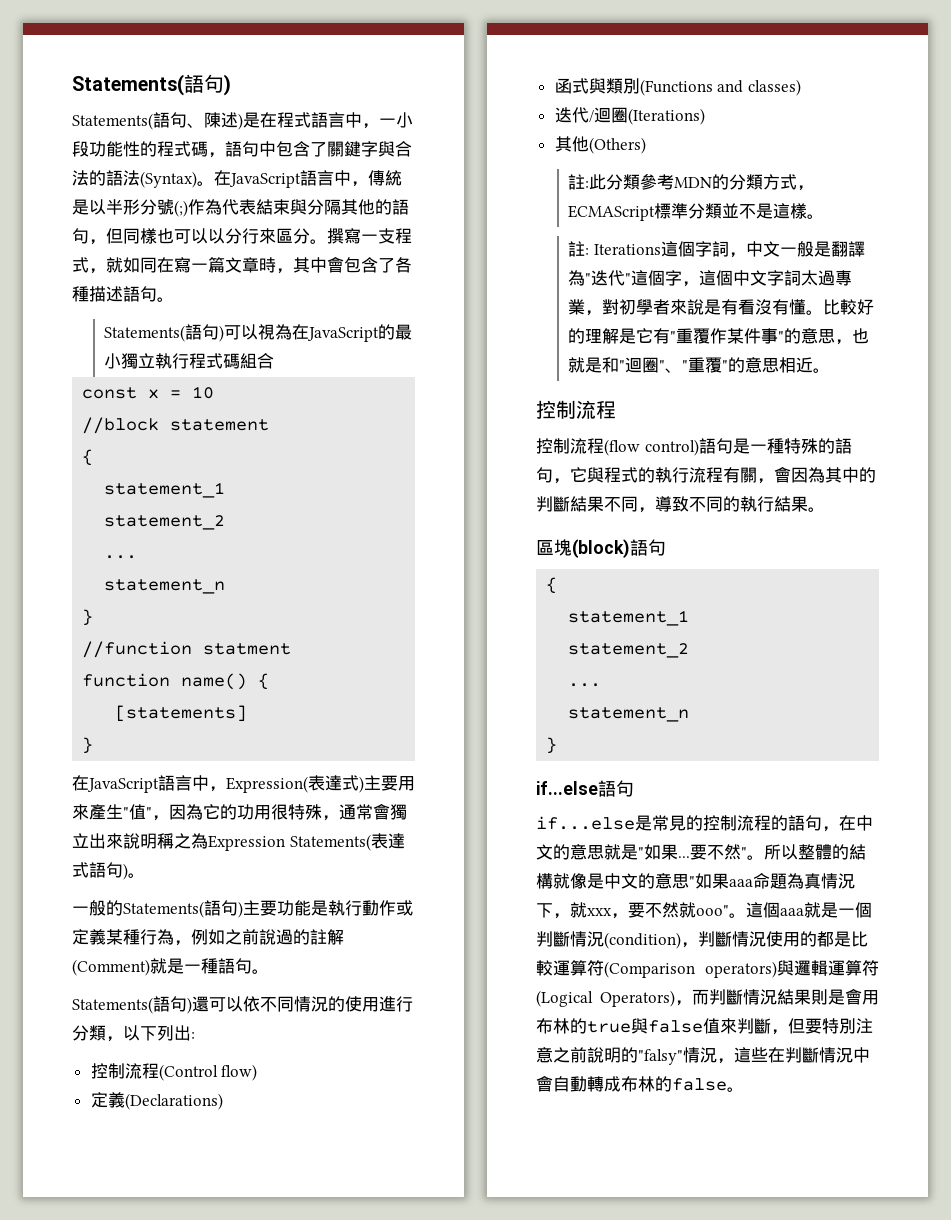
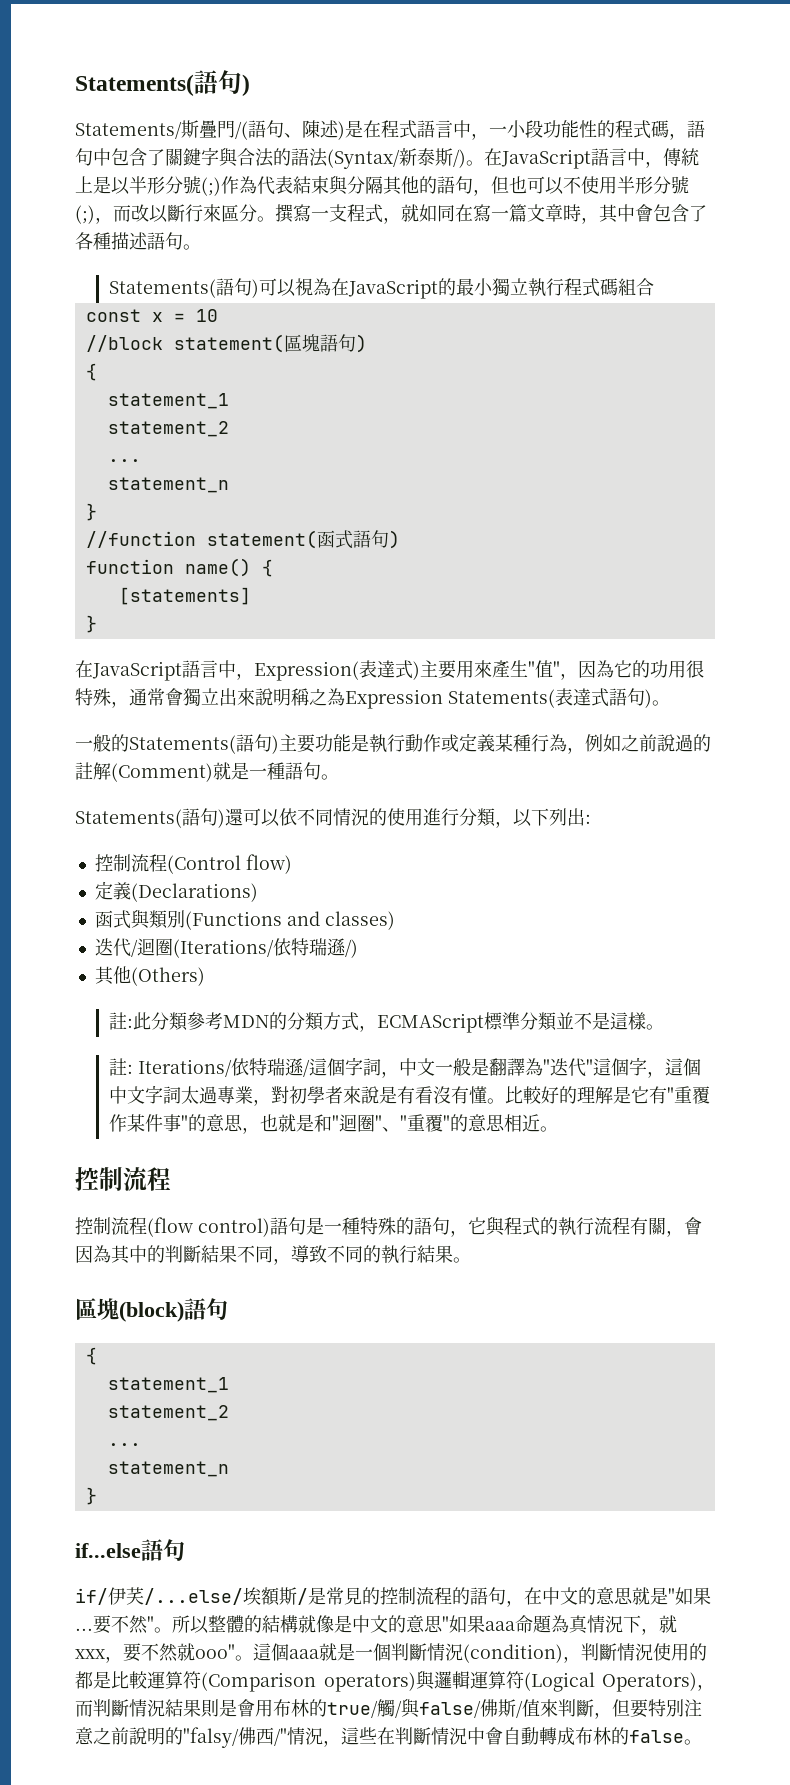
[72,113,153,130] Statements( -> [75,120,248,140] Statements/斯疊門/(
[140,171,197,188] (Syntax) -> [327,148,466,169] (Syntax/新泰斯/)
(402, 178) none -> [75,176,93,193] 上
[123,228,242,244] 同樣也可以以分 -> [509,176,689,195] [75,204,185,224] 也可以不使用半形分號(;)，而改以斷
[170,419,270,431] statement -> [173,334,367,353] statement(區塊語句)
[203,643,292,655] statment -> [206,530,400,549] statement(函式語句)
[627,108,705,125] (Iterations) -> [172,938,358,958] (Iterations/依特瑞遜/)
[594,244,662,255] Iterations -> [137,1058,310,1077] Iterations/依特瑞遜/
[536,816,635,830] if...else -> [75,1587,308,1606] if/伊芺/...else/埃額斯/
[587,1018,703,1034] true與false -> [327,1698,523,1718] true/觸/與false/佛斯/
[638,1049,683,1065] "falsy" -> [183,1727,287,1748] "falsy/佛西/"

